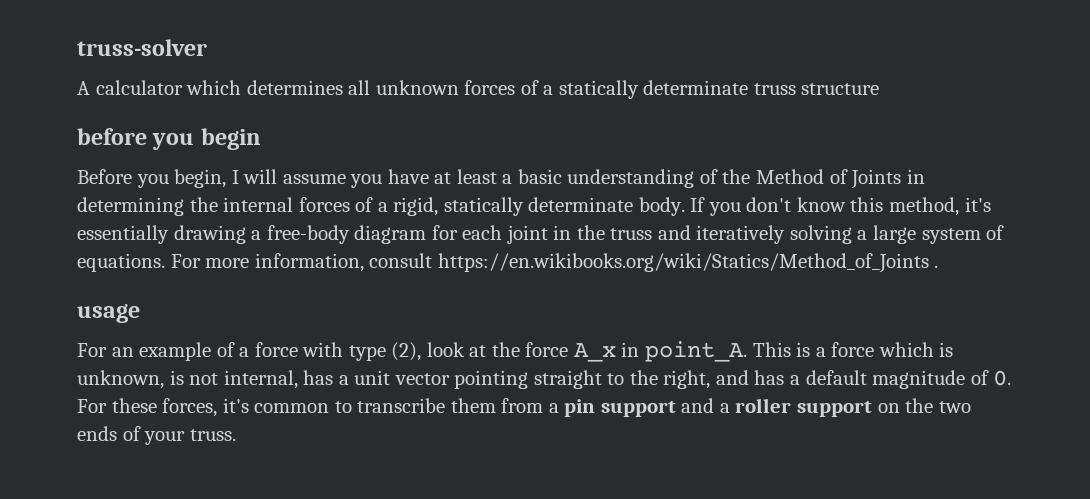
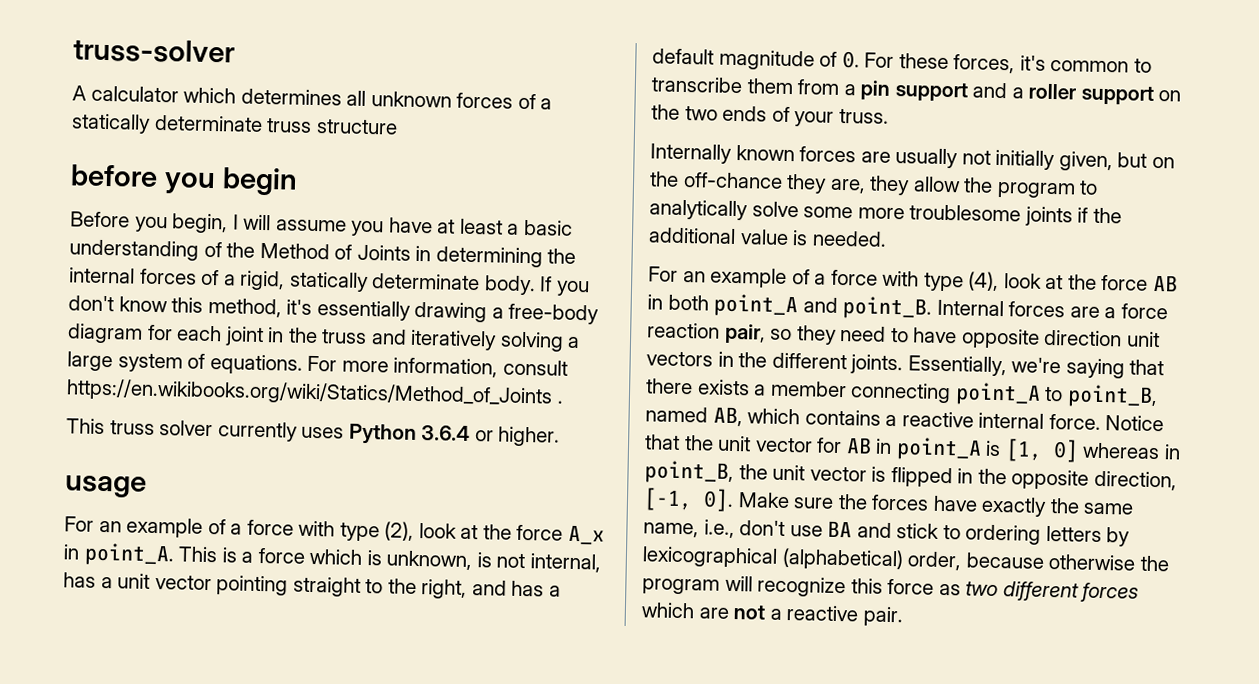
(939, 266) none -> [66,418,561,447] // This truss solver currently uses Python 3.6.4 or higher.
(236, 435) none -> [650,143,1175,172] [649,171,1099,199] [649,199,1122,227] [648,227,887,247] [648,266,1178,292] [647,293,1168,320] [647,322,1160,349] [646,351,1165,379] [646,378,1158,409] [645,406,1165,432] [644,434,1181,463] [644,460,1177,491] [643,487,1135,517] [643,519,1131,547] [642,546,1170,572] [642,575,1140,603] [641,602,904,627] // Internally known forces are usually not initially given, but on the off-chance they are, they allow the program to analytically solve some more troublesome joints if the additional value is needed. // For an example of a force with type (4), look at the force AB in both point_A and point_B. Internal forces are a force reaction pair, so they need to have opposite direction unit vectors in the different joints. Essentially, we're saying that there exists a member connecting point_A to point_B, named AB, which contains a reactive internal force. Notice that the unit vector for AB in point_A is [1, 0] whereas in point_B, the unit vector is flipped in the opposite direction, [-1, 0]. Make sure the forces have exactly the same name, i.e., don't use BA and stick to ordering letters by lexicographical (alphabetical) order, because otherwise the program will recognize this force as two different forces which are not a reactive pair.

